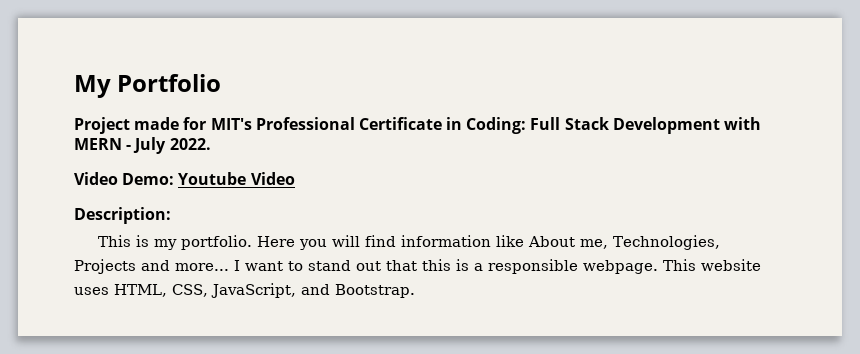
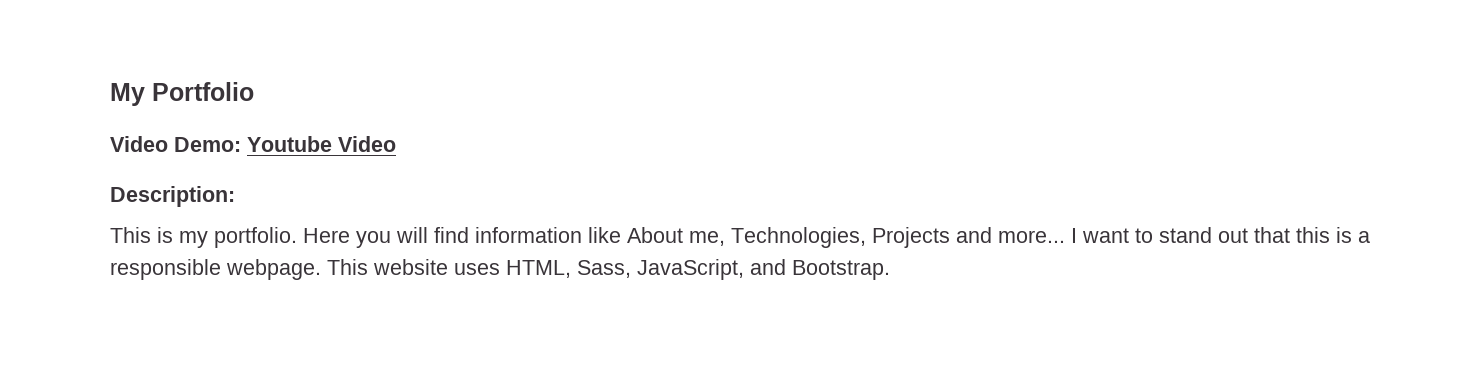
[74,117,762,134] [74,137,211,154] // Project made for MIT's Professional Certificate in Coding: Full Stack Development with MERN - July 2022. -> (254, 91) none
[172,284,208,297] CSS, -> [577,260,631,278] Sass,

